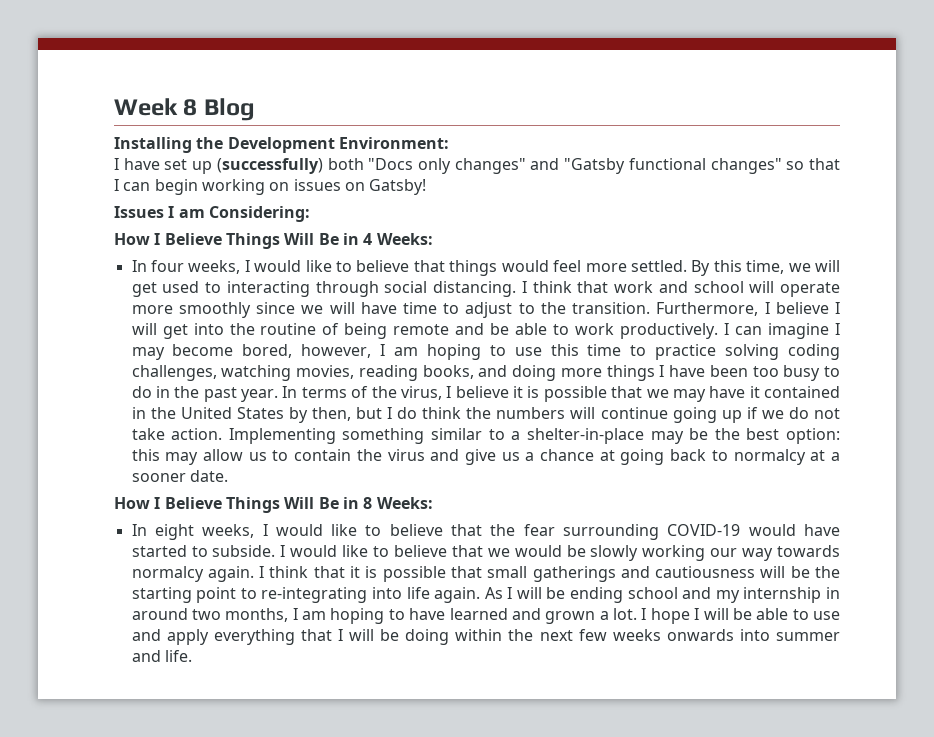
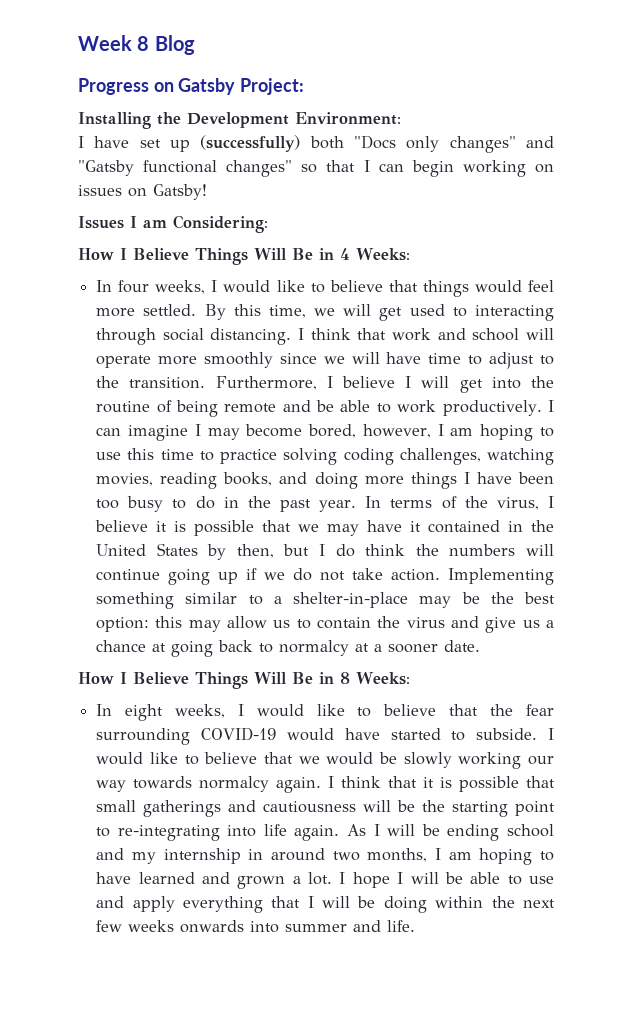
(255, 109) none -> [78,78,305,95] // Progress on Gatsby Project:

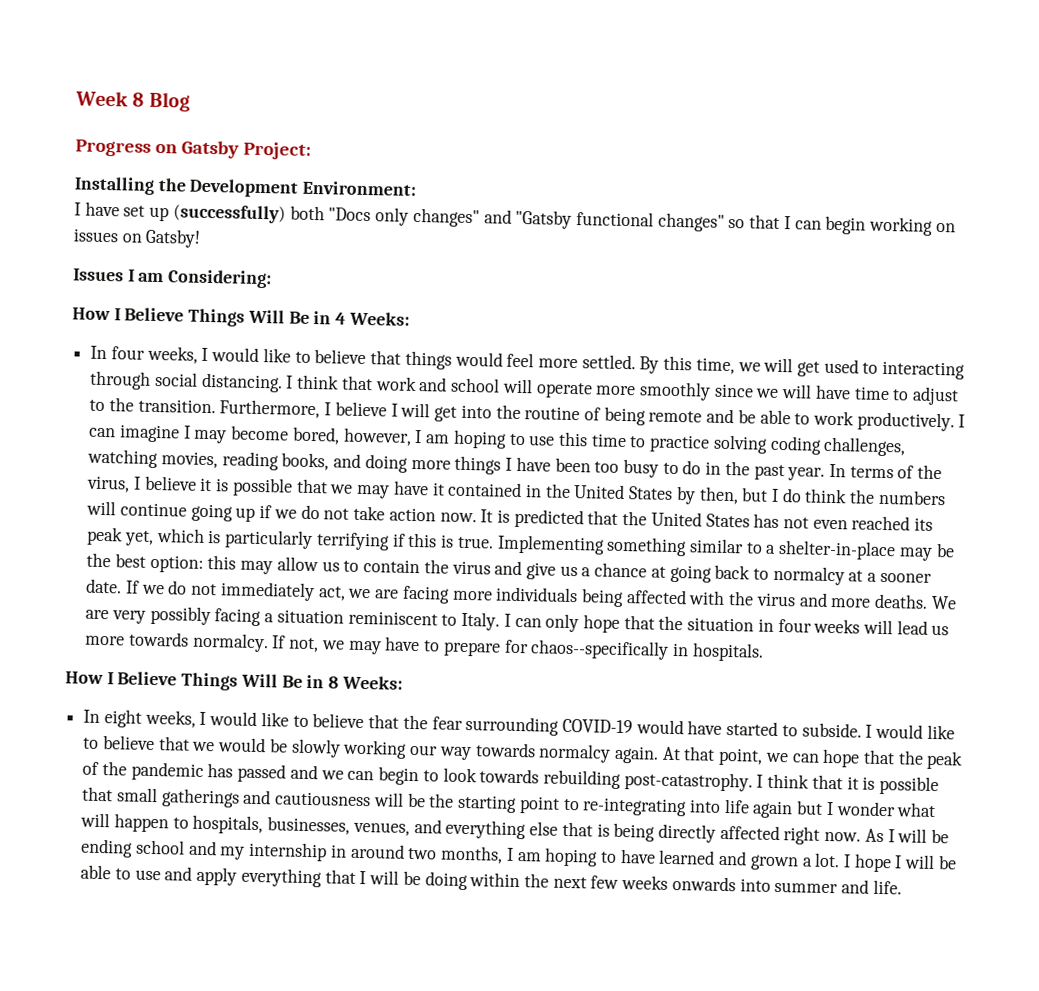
[391,569,441,581] action. -> [388,507,934,531] [86,526,494,551] action now. It is predicted that the United States has not even reached its peak yet, which is particularly terrifying if this is true.
(481, 646) none -> [125,580,957,610] [85,605,950,636] [85,631,764,662] If we do not immediately act, we are facing more individuals being affected with the virus and more deaths. We are very possibly facing a situation reminiscent to Italy. I can only hope that the situation in four weeks will lead us more towards normalcy. If not, we may have to prepare for chaos--specifically in hospitals.
(322, 785) none -> [661,746,964,770] [82,761,753,792] At that point, we can hope that the peak of the pandemic has passed and we can begin to look towards rebuilding post-catastrophy.
[294,825,340,841] again. -> [752,800,937,819] [80,812,862,845] again but I wonder what will happen to hospitals, businesses, venues, and everything else that is being directly affected right now.

